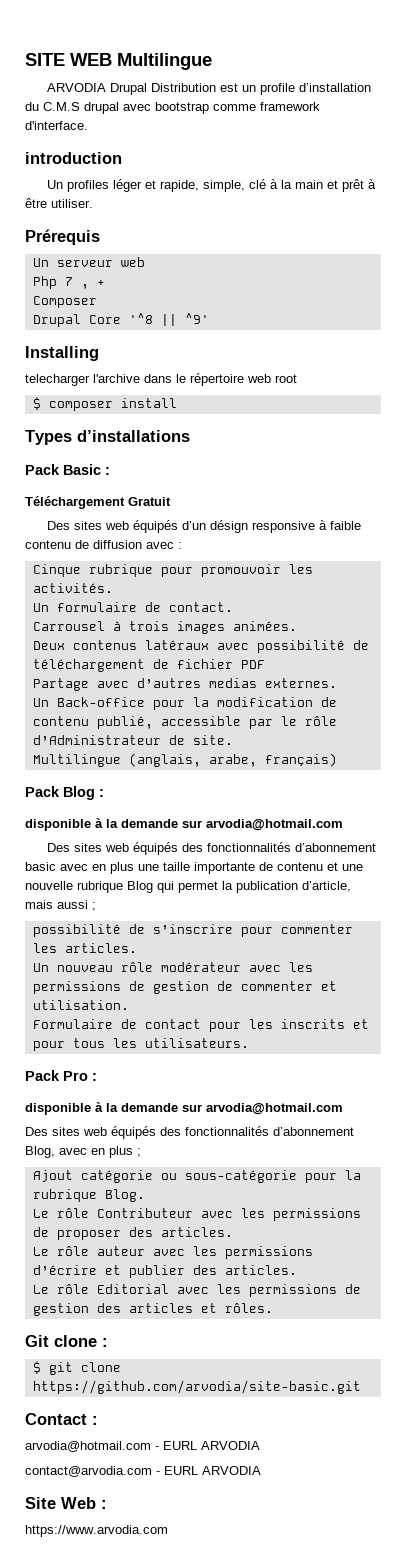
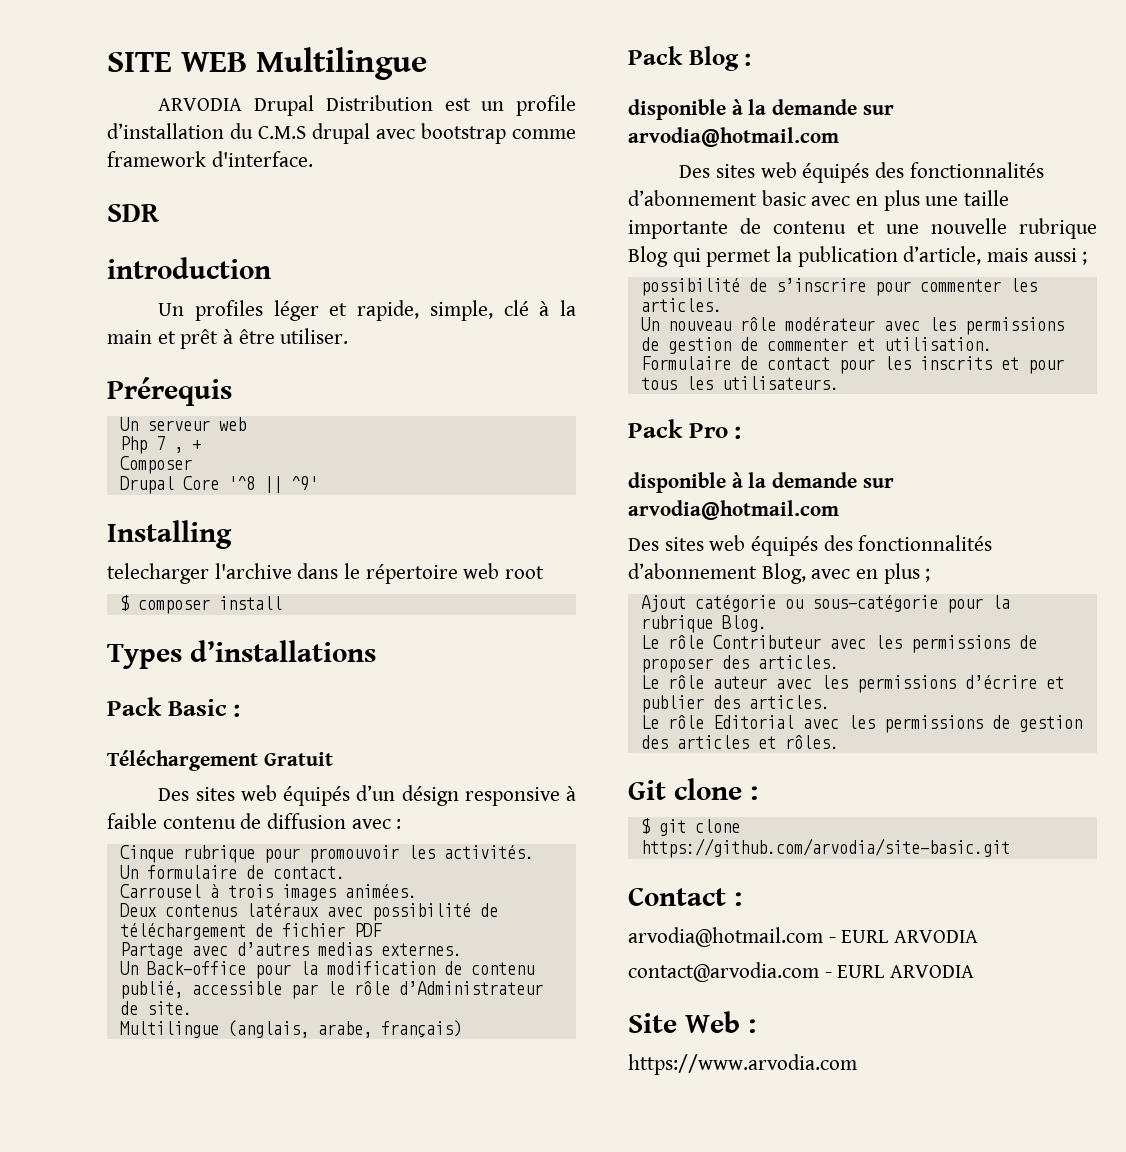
(88, 125) none -> [107,204,160,222] // SDR

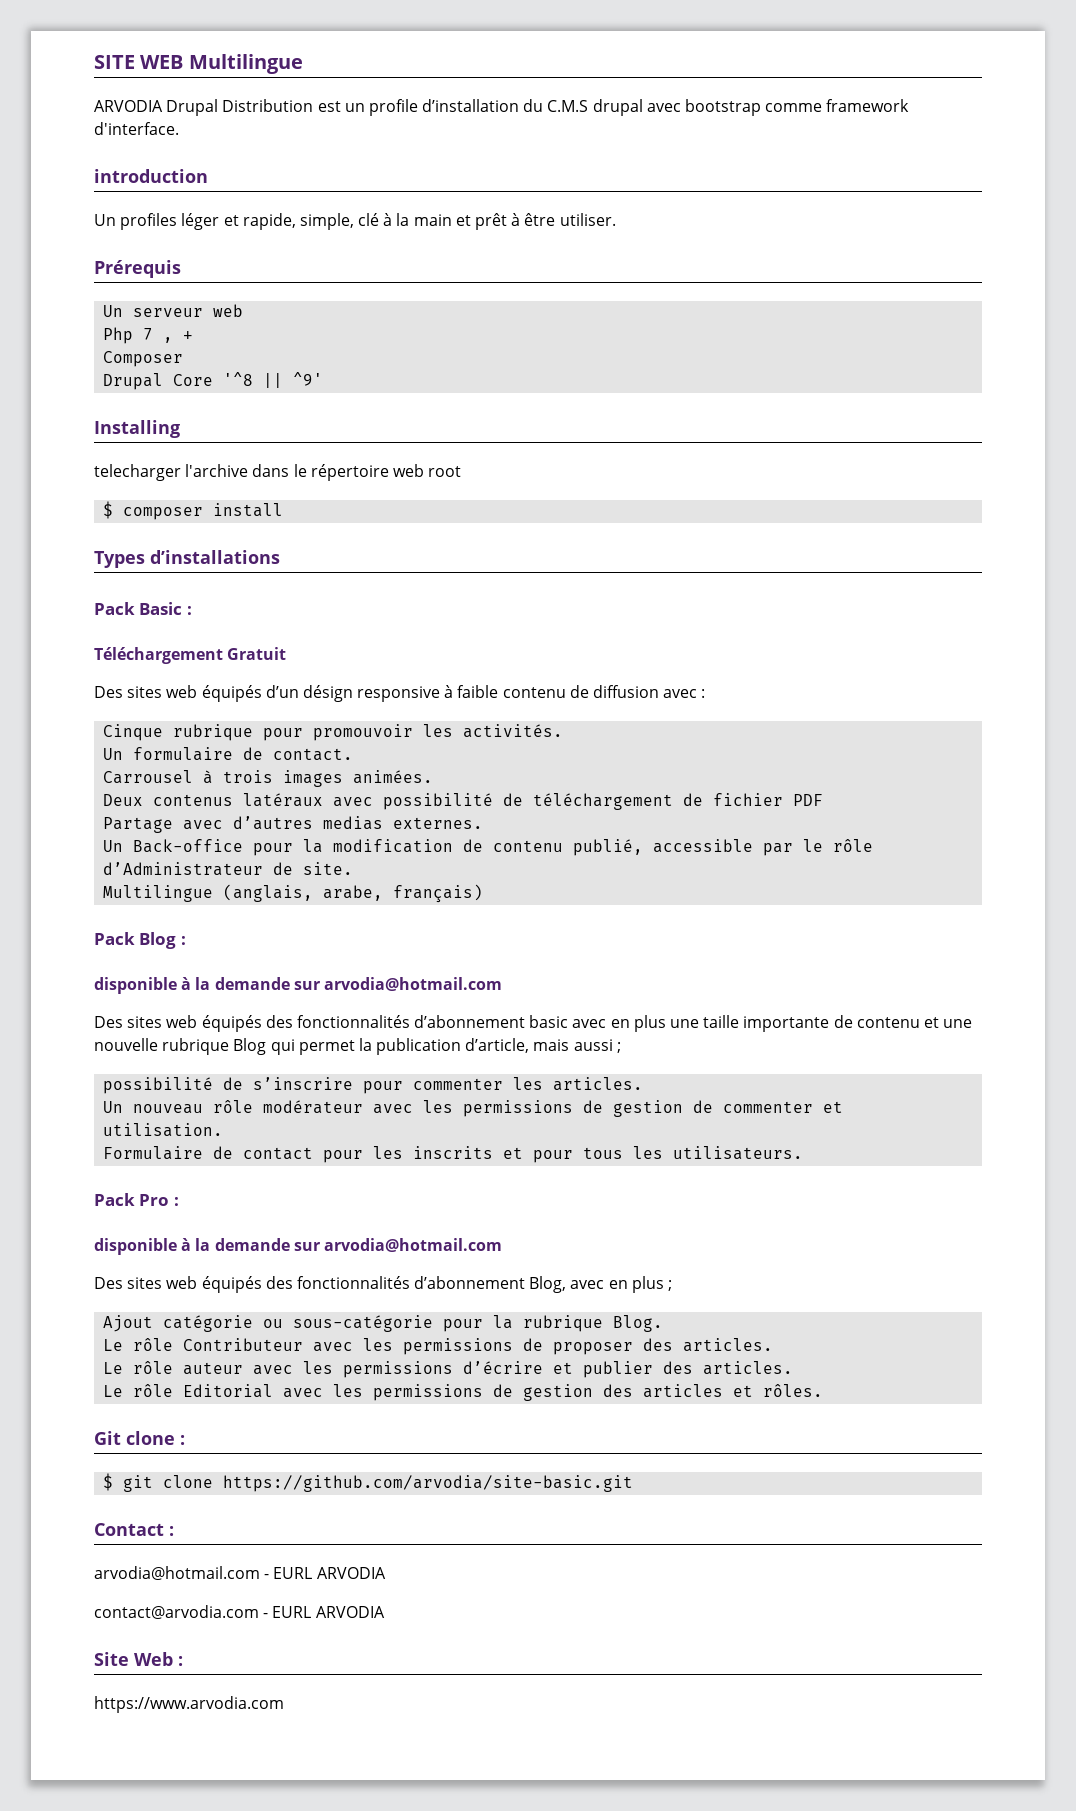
[107,204,160,222] // SDR -> (179, 128) none

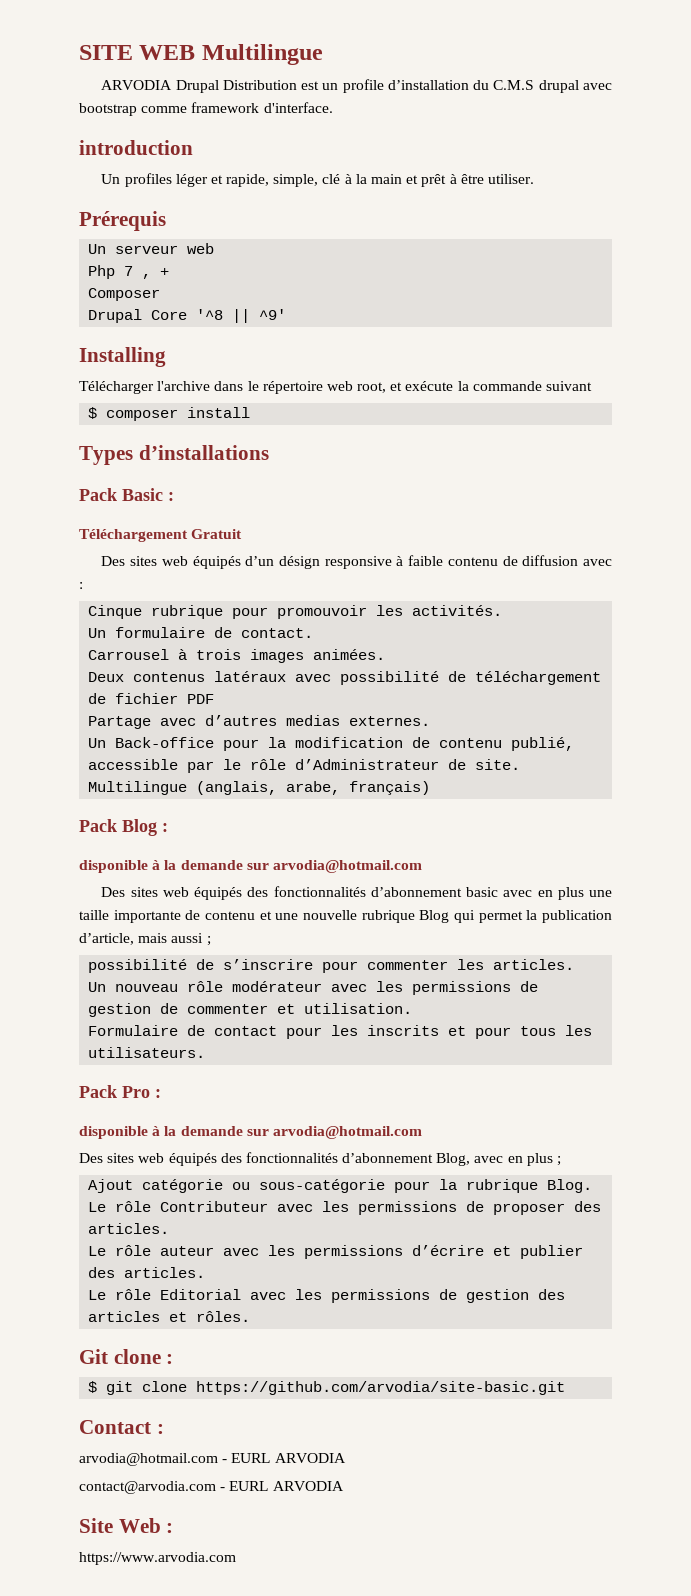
[94,464,181,481] telecharger -> [79,381,154,394] Télécharger
[428,466,462,477] root -> [357,381,593,393] root, et exécute la commande suivant

